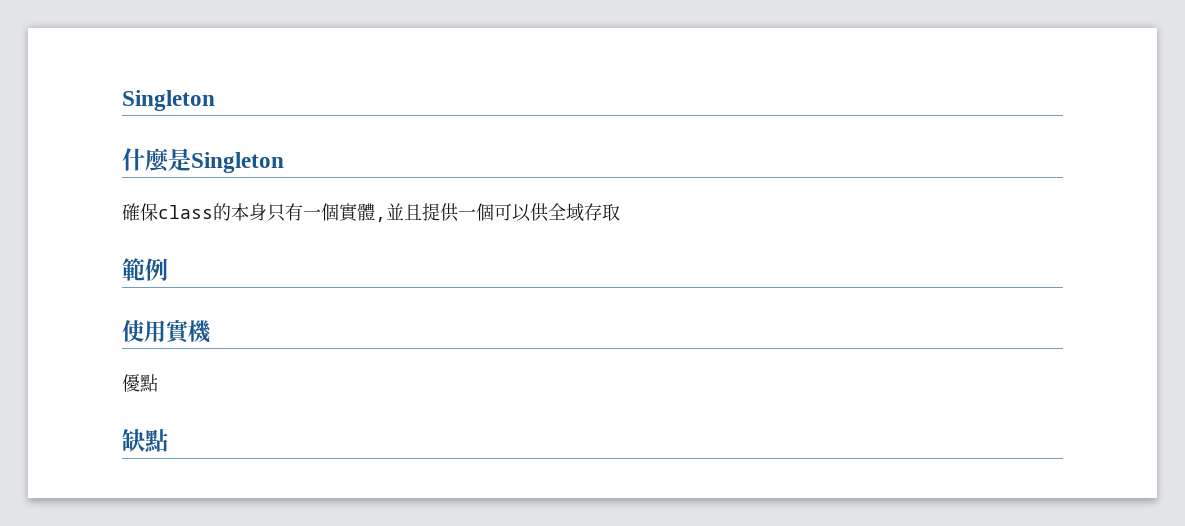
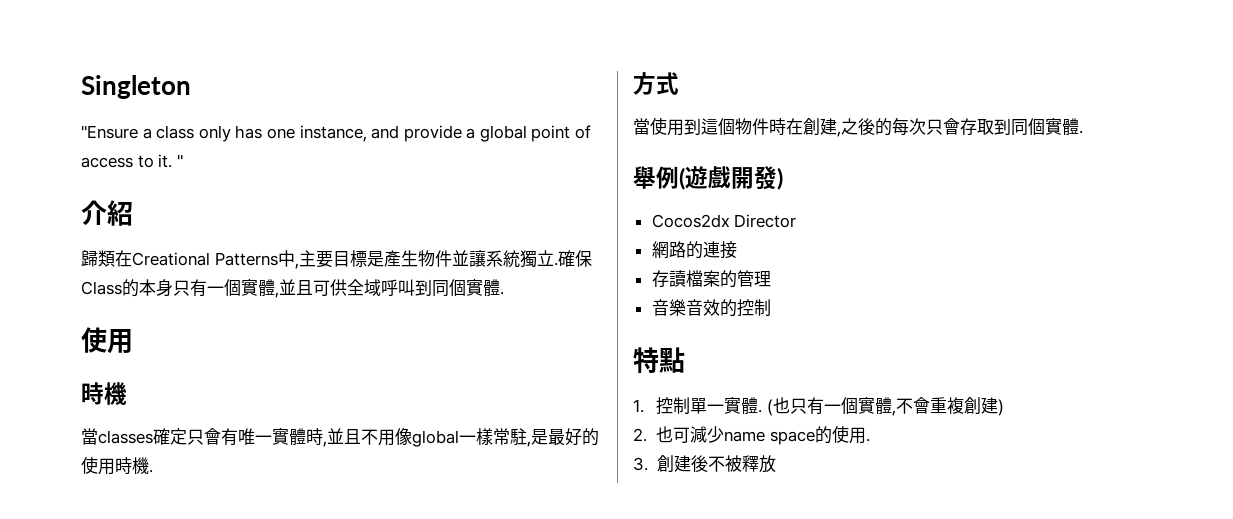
[122,90,215,111] [122,148,284,173] [122,203,213,221] Singleton // 什麼是Singleton // 確保class -> [81,75,191,99] [81,125,592,142] [81,154,183,168] [81,200,133,226] [81,250,592,269] [81,281,122,295] Singleton // "Ensure a class only has one instance, and provide a global point of access to it. " // 介紹 // 歸類在Creational Patterns中,主要目標是產生物件並讓系統獨立.確保Class
[422,203,620,222] [122,258,168,281] [122,320,191,344] 提供一個可以供全域存取 // 範例 // 使用實 -> [313,279,504,297] [81,327,133,354] [81,382,104,405] 可供全域呼叫到同個實體. // 使用 // 時
[122,374,158,392] [122,429,168,453] 優點 // 缺點 -> [81,428,599,447] [81,456,153,475] [633,72,679,95] [633,117,1083,137] [633,166,783,190] [651,214,797,228] [651,241,737,259] [651,270,771,288] [651,299,771,317] [633,347,685,374] [633,397,1004,416] [633,425,870,445] [633,455,776,473] 當classes確定只會有唯一實體時,並且不用像global一樣常駐,是最好的使用時機. // 方式 // 當使用到這個物件時在創建,之後的每次只會存取到同個實體. // 舉例(遊戲開發) // Cocos2dx Director // 網路的連接 // 存讀檔案的管理 // 音樂音效的控制 // 特點 // 1.控制單一實體. (也只有一個實體,不會重複創建) // 2.也可減少name space的使用. // 3.創建後不被釋放

